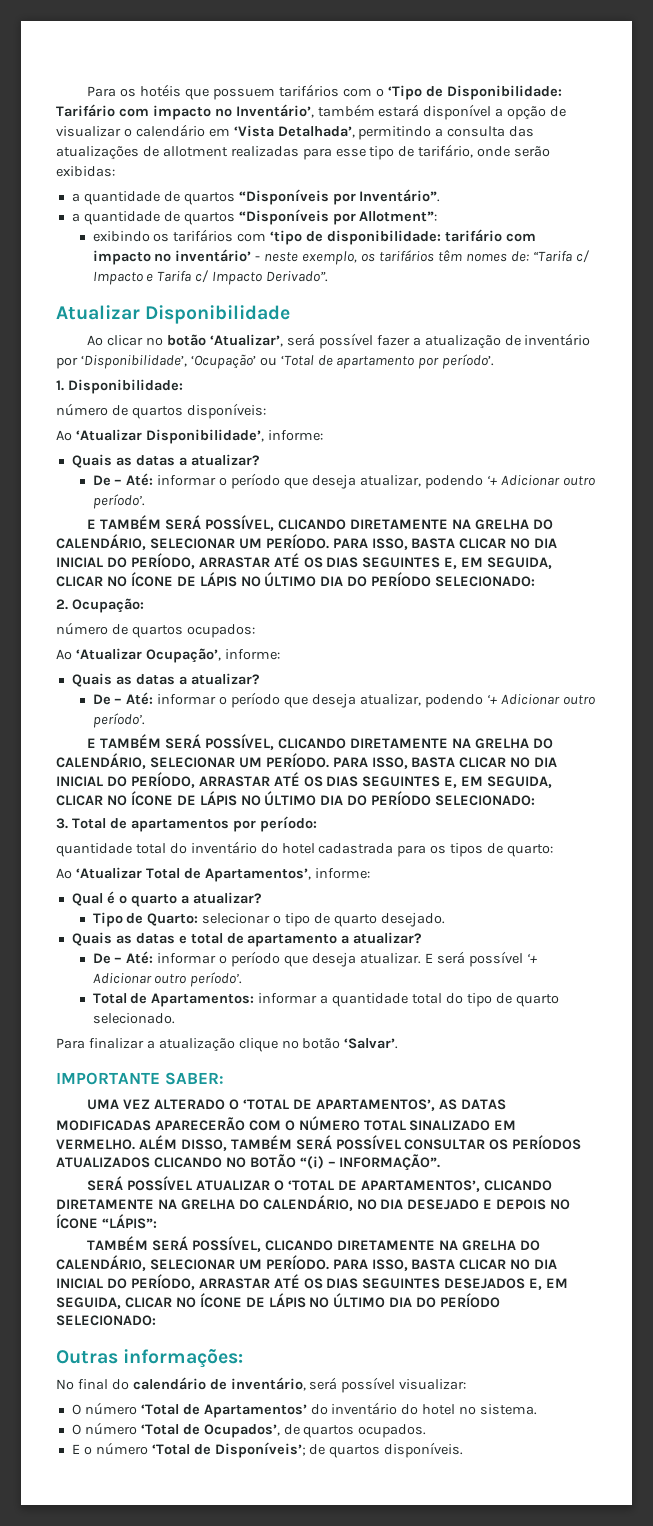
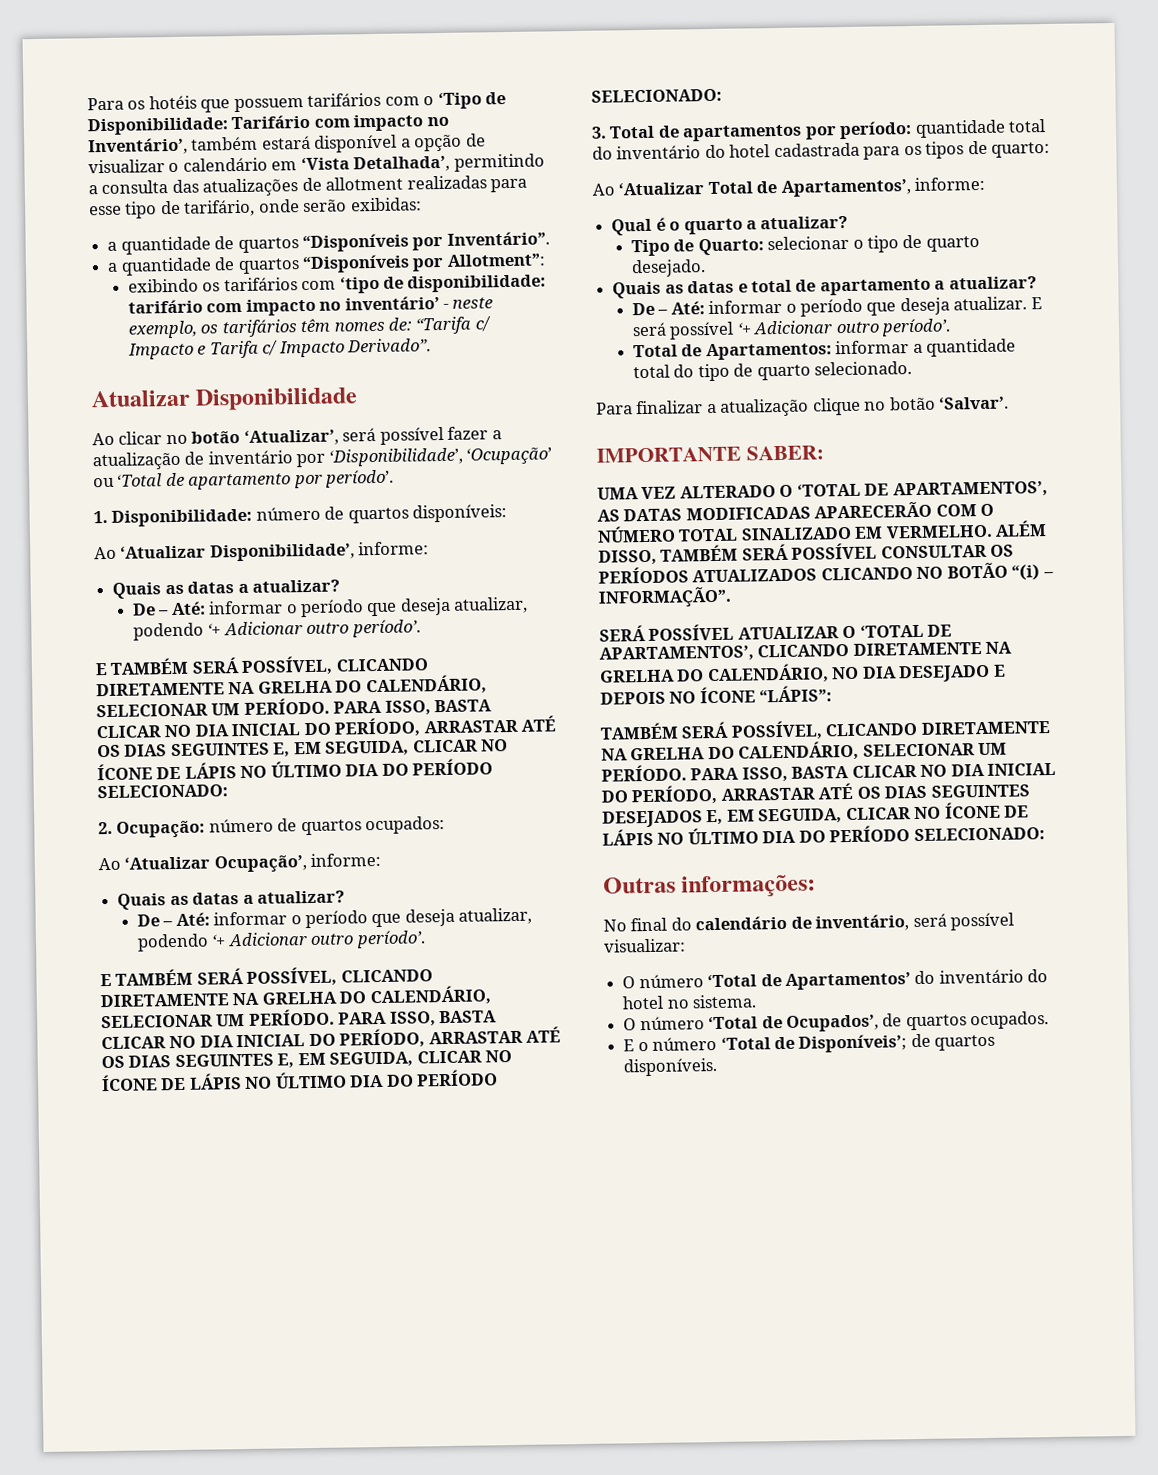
(183, 386) // -> (253, 517) none
(144, 605) // -> (206, 829) none
(317, 824) // -> (913, 130) none

